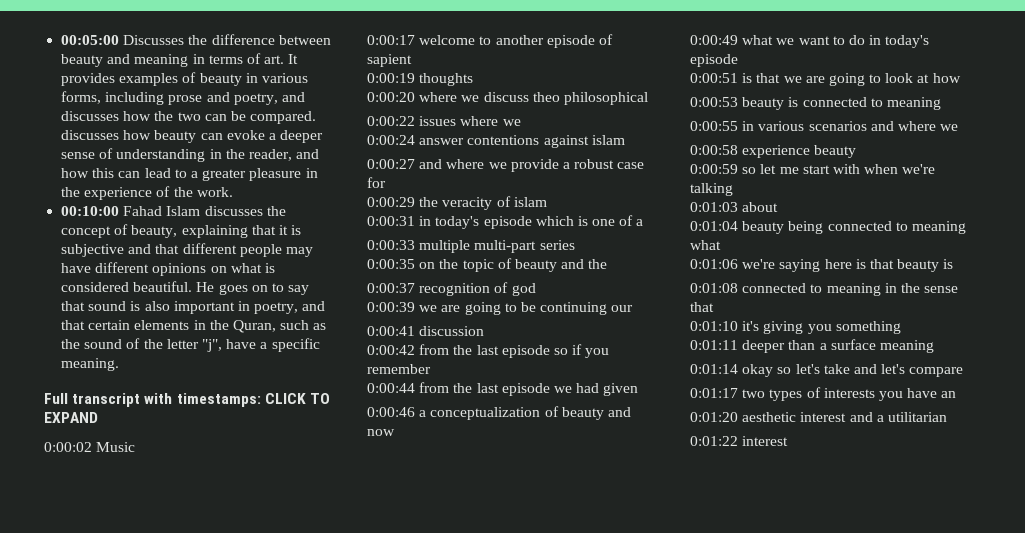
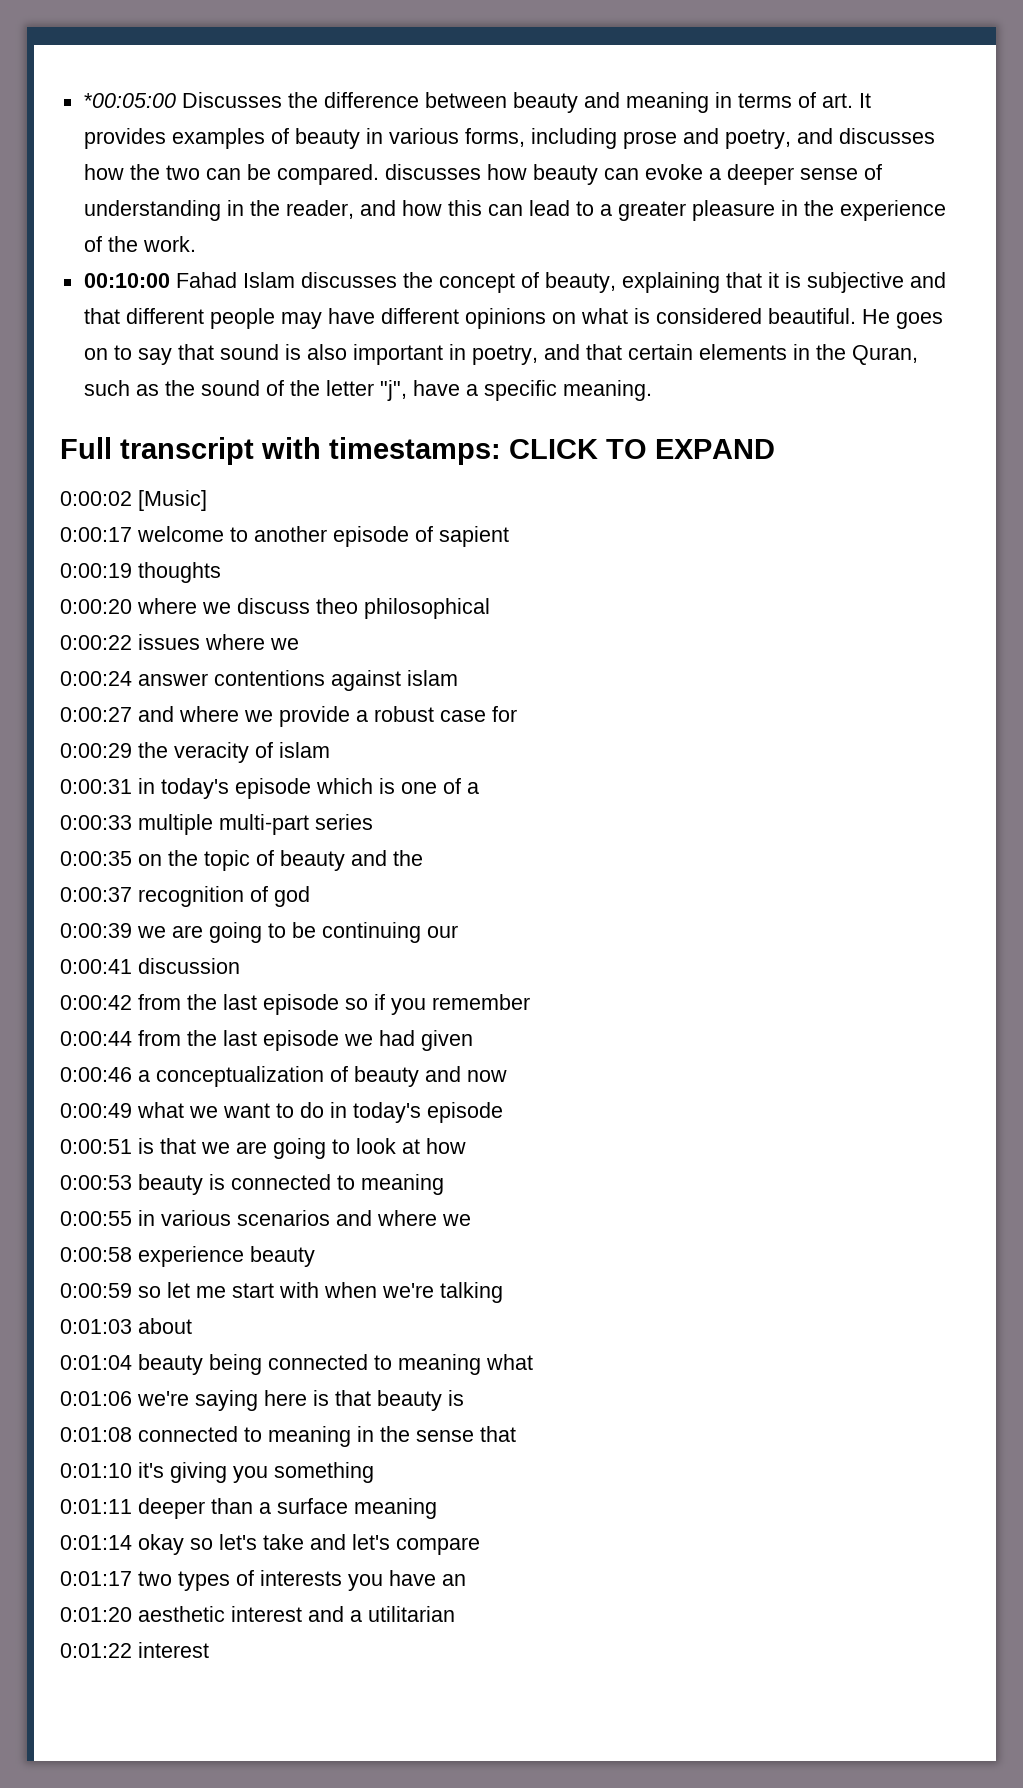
[61,35,120,45] 00:05:00 -> [83,93,176,108] *00:05:00
[96,442,136,452] Music -> [138,490,207,511] [Music]

